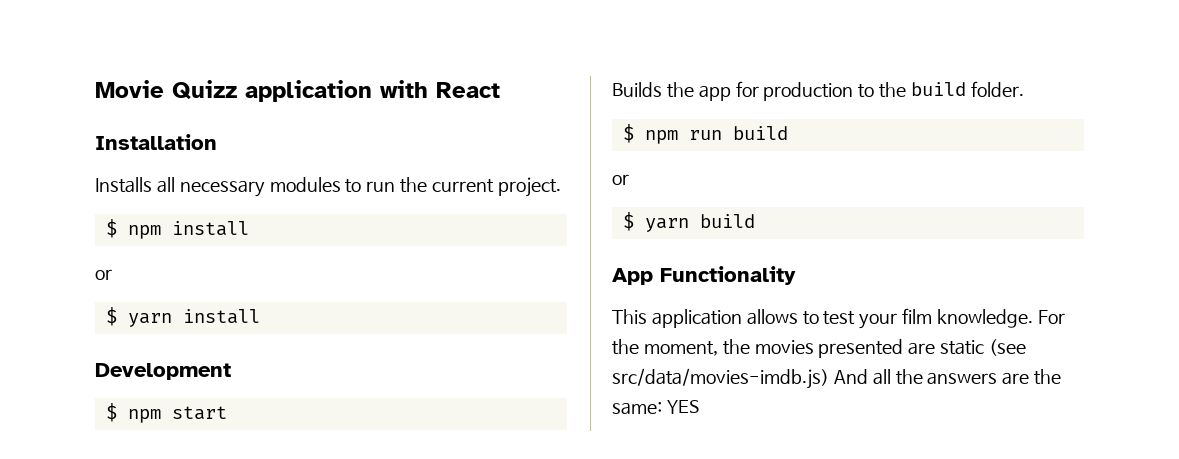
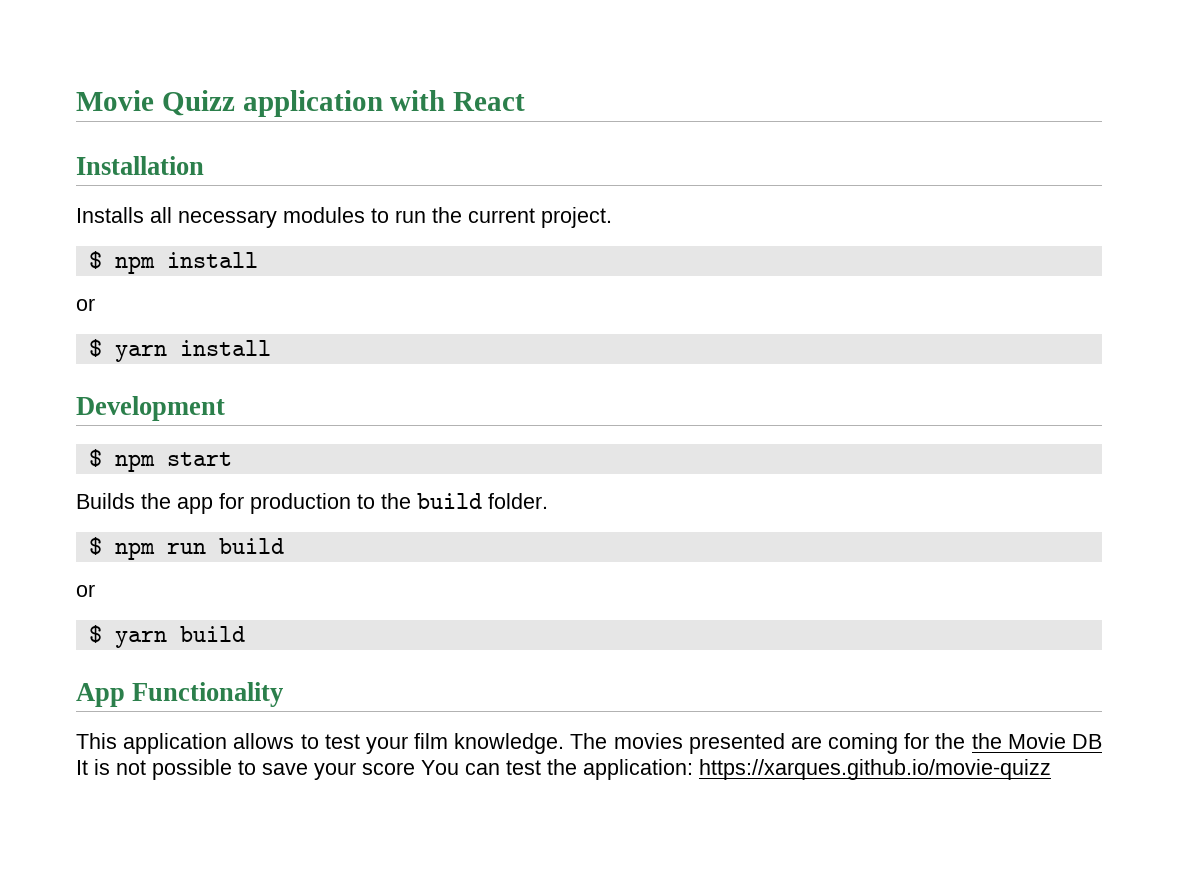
[1037,310,1065,324] [612,339,1027,358] [612,368,1062,389] [612,400,700,415] For the moment, the movies presented are static (see src/data/movies-imdb.js) And all the answers are the same: YES -> [570,733,1102,754] [76,759,1051,780] The movies presented are coming for the the Movie DB It is not possible to save your score You can test the application: https://xarques.github.io/movie-quizz

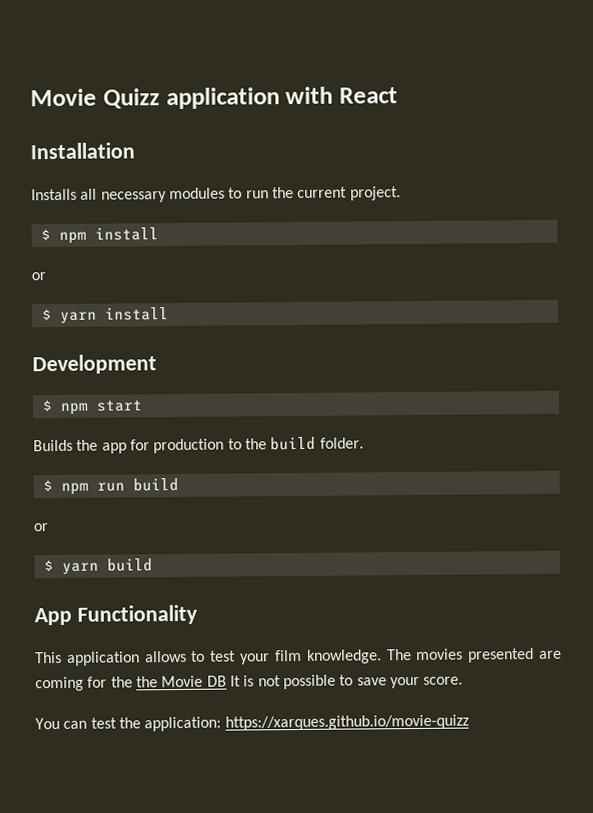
[362,762,415,775] score -> [423,676,464,685] score. //

